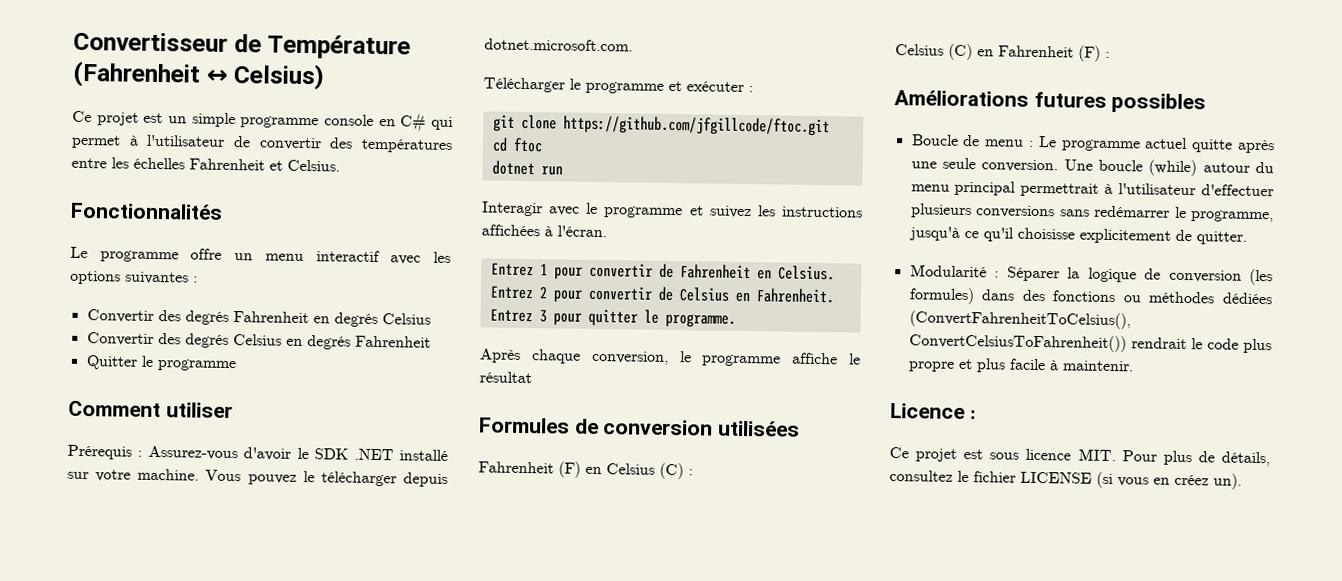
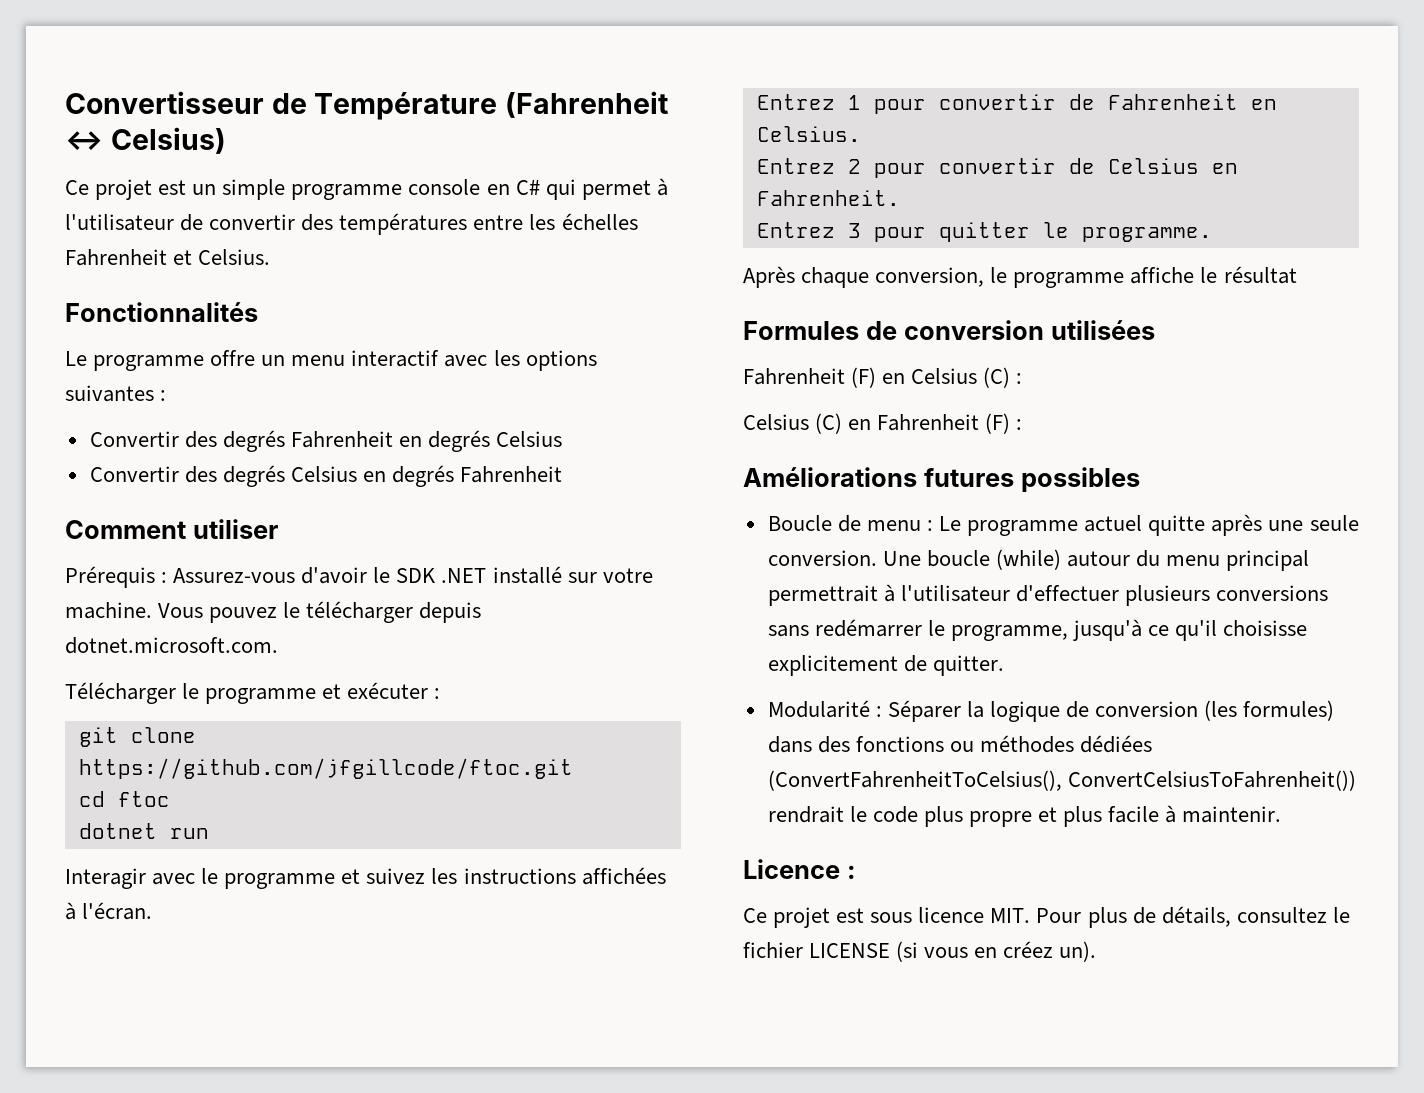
[85,355,237,372] // Quitter le programme -> (563, 474) none

